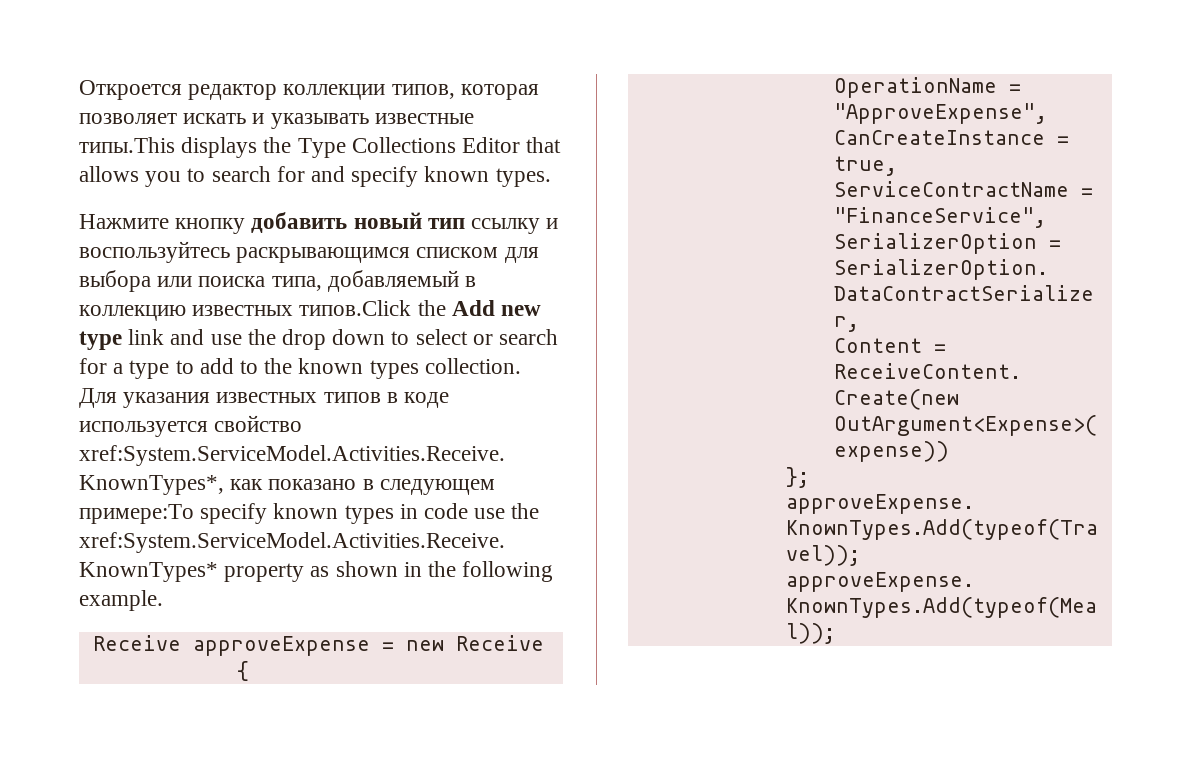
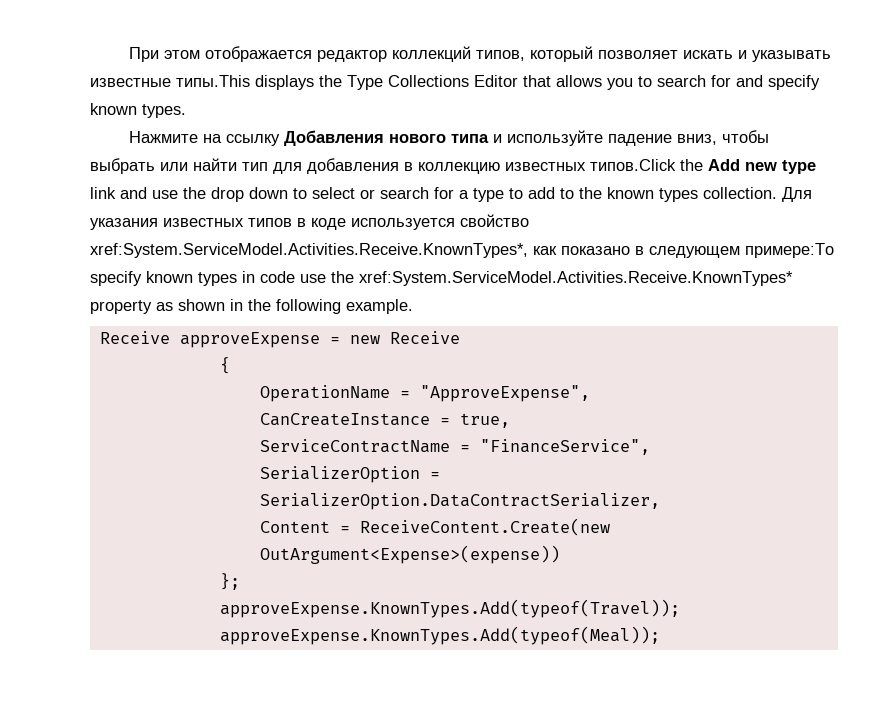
[79,80,539,100] Откроется редактор коллекции типов, которая -> [128,46,593,62] При этом отображается редактор коллекций типов, который
[175,212,559,234] [79,241,539,263] [79,270,459,292] кнопку добавить новый тип ссылку и воспользуйтесь раскрывающимся списком для выбора или поиска типа, добавляемый -> [202,130,769,146] [90,158,399,174] на ссылку Добавления нового типа и используйте падение вниз, чтобы выбрать или найти тип для добавления

